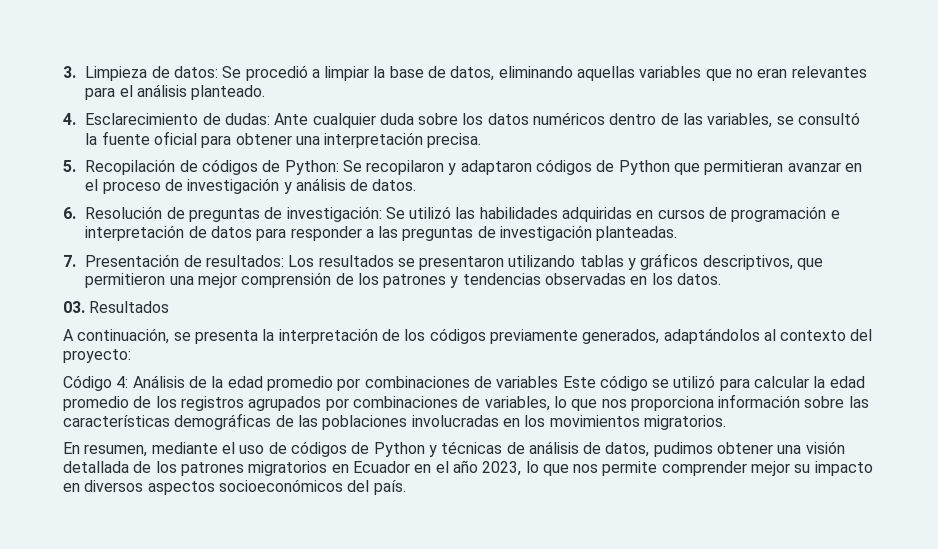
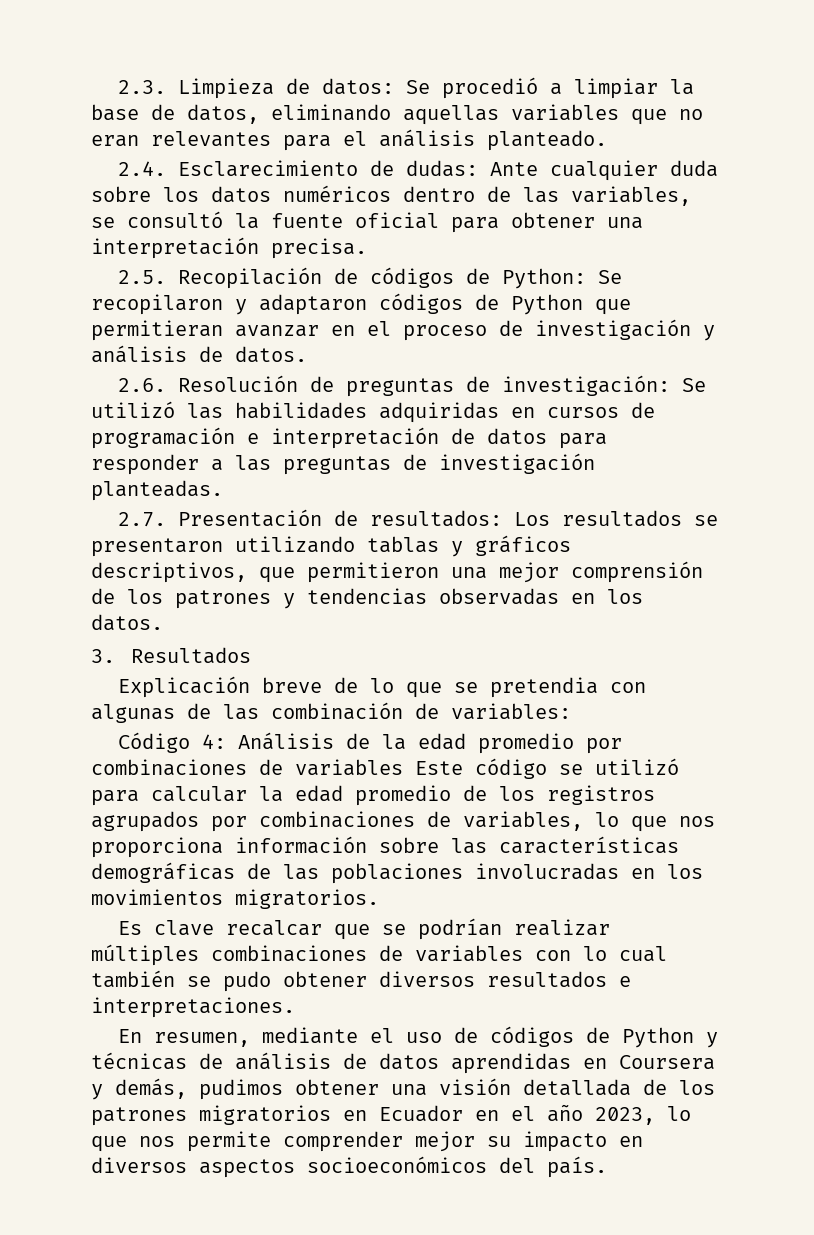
[63,66,76,78] 3. -> [118,80,167,94] 2.3.
[63,113,76,125] 4. -> [118,161,167,176] 2.4.
[63,160,76,172] 5. -> [118,270,167,284] 2.5.
[63,207,76,219] 6. -> [118,378,167,392] 2.6.
[63,255,76,267] 7. -> [118,512,167,527] 2.7.
[63,301,85,313] 03. -> [91,649,115,663] 3.
[63,328,873,344] [63,349,131,363] A continuación, se presenta la interpretación de los códigos previamente generados, adaptándolos al contexto del proyecto: -> [118,676,647,698] [91,702,571,723] Explicación breve de lo que se pretendia con algunas de las combinación de variables:
(726, 422) none -> [118,918,611,940] [91,944,667,966] [91,970,631,992] [91,997,295,1018] // Es clave recalcar que se podrían realizar múltiples combinaciones de variables con lo cual también se pudo obtener diversos resultados e interpretaciones.
[605,442,650,457] datos, -> [379,1053,715,1074] [91,1078,187,1100] datos aprendidas en Coursera y demás,

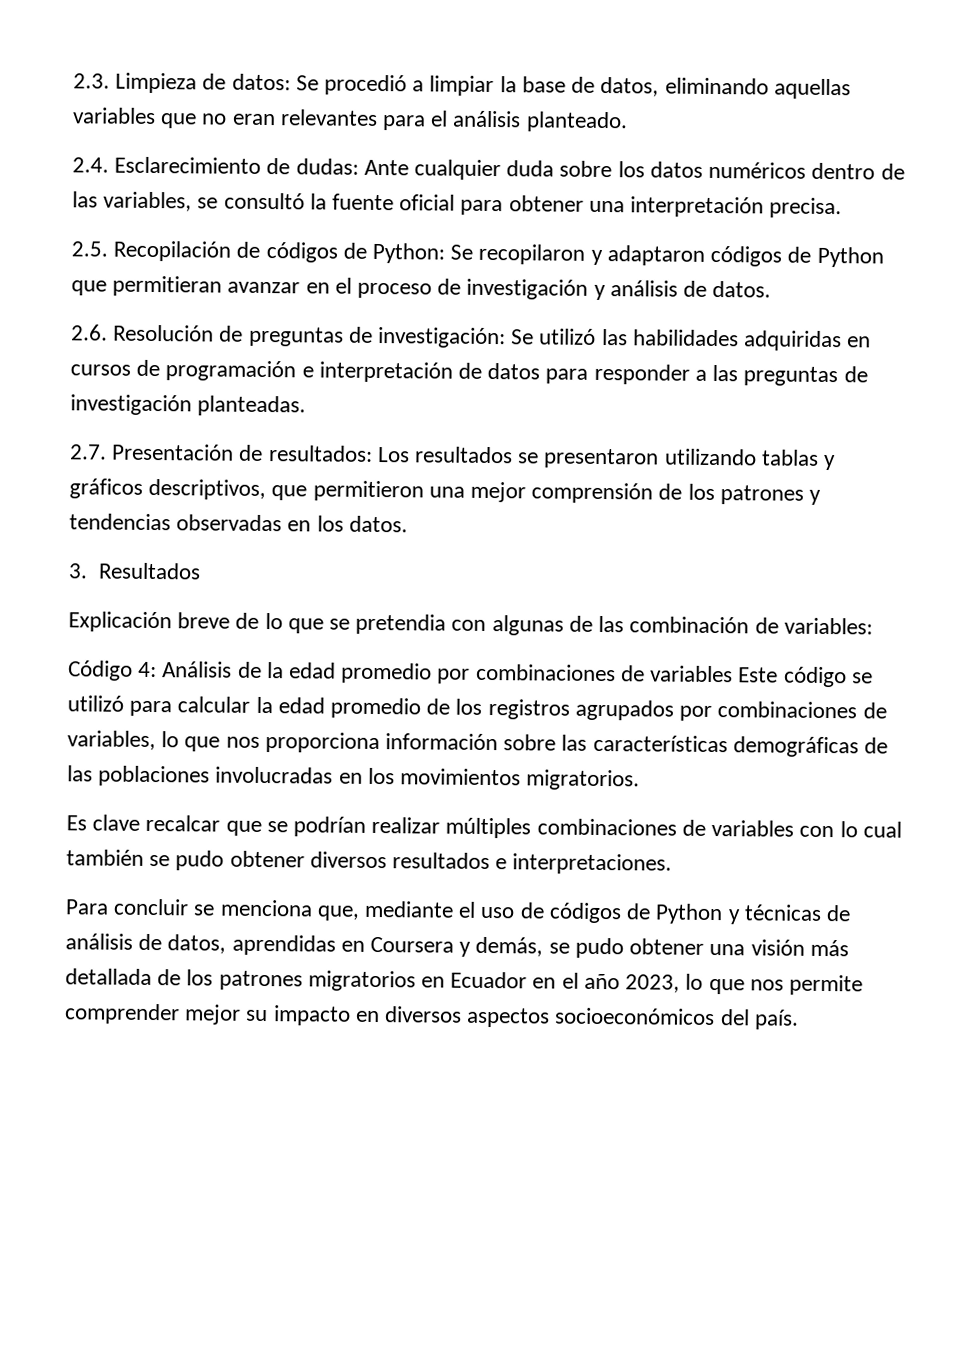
[118,1029,251,1047] En resumen, -> [65,898,360,921] Para concluir se menciona que,
[379,1053,439,1070] datos -> [167,934,227,954] datos,
[199,1079,283,1100] pudimos -> [548,937,624,959] se pudo
(511, 1086) none -> [809,939,849,957] más

